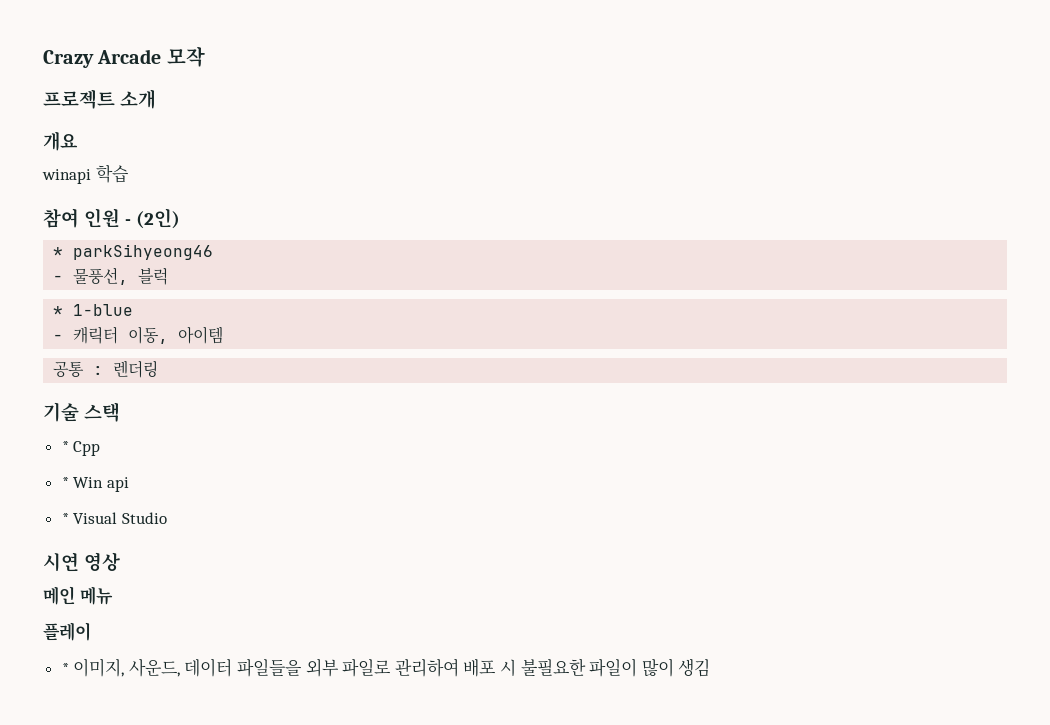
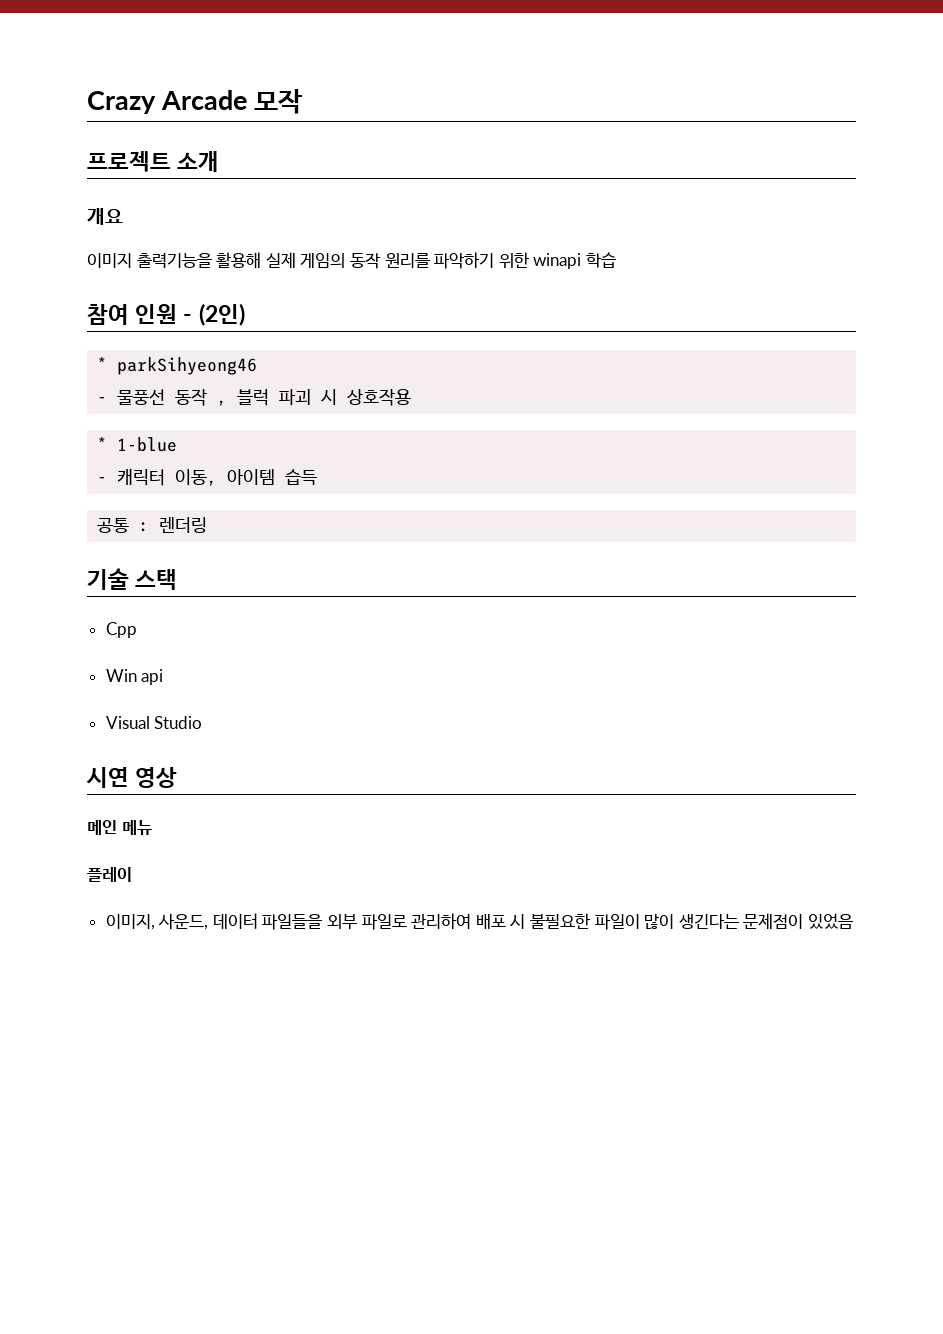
(78, 141) none -> [87,252,529,269] 이미지 출력기능을 활용해 실제 게임의 동작 원리를 파악하기 위한
[73,267,169,285] 물풍선, 블럭 -> [117,388,412,406] 물풍선 동작 , 블럭 파괴 시 상호작용
(224, 335) none -> [285,469,318,486] 습득
[61,441,69,452] * -> (178, 579) none
[61,477,69,488] * -> (137, 630) none
[61,513,69,524] * -> (164, 677) none
[61,663,69,674] * -> (132, 874) none
[678,658,711,677] 생김 -> [678,913,853,929] 생긴다는 문제점이 있었음

